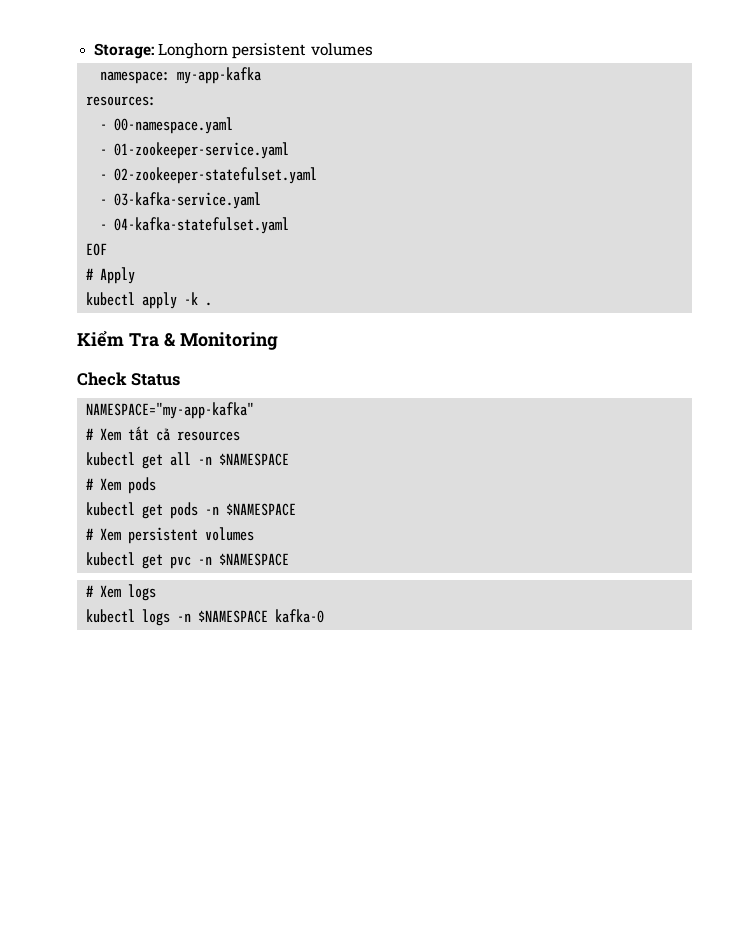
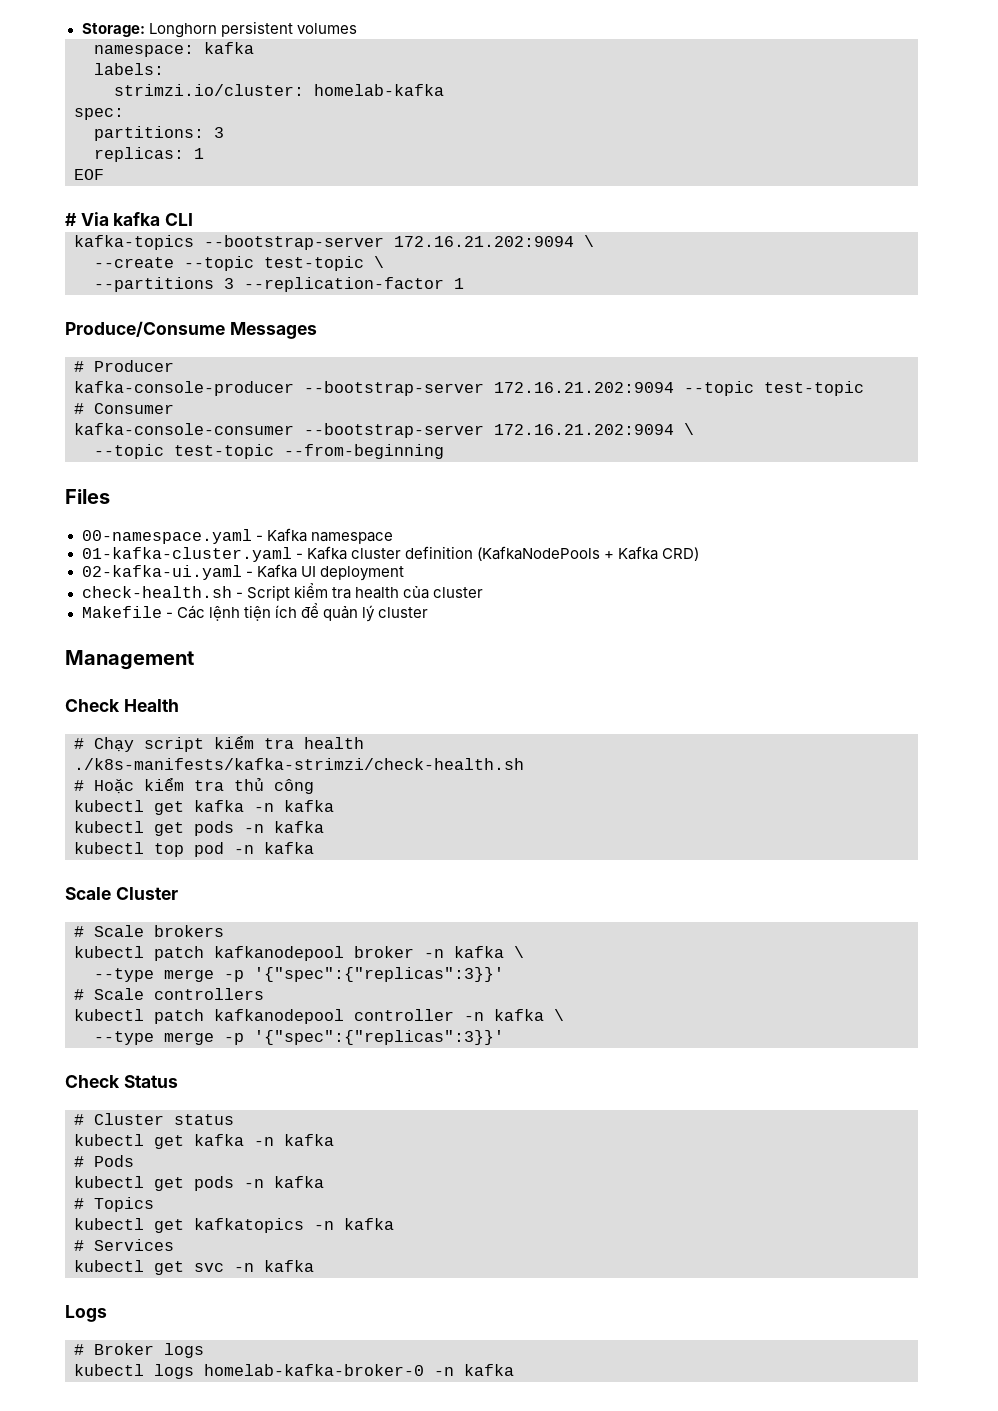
[177,67,262,84] [86,96,157,106] [100,117,234,134] [100,142,290,159] [100,167,318,184] [100,192,262,209] [100,217,290,234] [86,243,108,256] [86,267,136,284] [86,292,213,309] [77,331,278,350] [77,372,181,386] [86,402,255,419] [86,426,241,441] [86,452,290,469] [86,477,157,494] [86,502,297,519] [86,527,255,544] [86,552,290,569] [86,585,122,598] my-app-kafka // resources: // - 00-namespace.yaml // - 01-zookeeper-service.yaml // - 02-zookeeper-statefulset.yaml // - 03-kafka-service.yaml // - 04-kafka-statefulset.yaml // EOF // # Apply // kubectl apply -k . // Kiểm Tra & Monitoring // Check Status // NAMESPACE="my-app-kafka" // # Xem tất cả resources // kubectl get all -n $NAMESPACE // # Xem pods // kubectl get pods -n $NAMESPACE // # Xem persistent volumes // kubectl get pvc -n $NAMESPACE // # Xem -> [204,42,254,54] [94,63,164,75] [114,84,444,96] [74,108,124,120] [94,126,224,141] [94,147,204,162] [74,169,104,180] [65,212,194,226] [74,235,594,250] [94,256,384,271] [94,277,464,292] [65,321,317,339] [74,360,174,372] [74,381,864,396] [74,403,174,414] [74,423,694,438] [94,444,444,459] [65,489,110,504] [81,528,393,544] [81,546,699,562] [81,564,404,581] [81,583,483,601] [81,603,428,622] [65,650,194,670] [65,699,179,712] [74,736,364,752] [74,758,524,770] [74,778,314,794] [74,800,334,815] [74,821,324,836] [74,842,314,857] [65,887,178,900] [74,925,224,937] [74,946,524,961] [94,967,504,982] [74,988,264,1000] [74,1009,564,1024] [94,1030,504,1045] [65,1075,178,1088] [74,1113,234,1125] [74,1134,334,1149] [74,1155,134,1167] [74,1176,324,1191] [74,1197,154,1212] [74,1218,394,1233] [74,1239,174,1251] [74,1260,314,1275] [65,1305,107,1322] [74,1343,154,1355] kafka // labels: // strimzi.io/cluster: homelab-kafka // spec: // partitions: 3 // replicas: 1 // EOF // # Via kafka CLI // kafka-topics --bootstrap-server 172.16.21.202:9094 \ // --create --topic test-topic \ // --partitions 3 --replication-factor 1 // Produce/Consume Messages // # Producer // kafka-console-producer --bootstrap-server 172.16.21.202:9094 --topic test-topic // # Consumer // kafka-console-consumer --bootstrap-server 172.16.21.202:9094 \ // --topic test-topic --from-beginning // Files // 00-namespace.yaml - Kafka namespace // 01-kafka-cluster.yaml - Kafka cluster definition (KafkaNodePools + Kafka CRD) // 02-kafka-ui.yaml - Kafka UI deployment // check-health.sh - Script kiểm tra health của cluster // Makefile - Các lệnh tiện ích để quản lý cluster // Management // Check Health // # Chạy script kiểm tra health // ./k8s-manifests/kafka-strimzi/check-health.sh // # Hoặc kiểm tra thủ công // kubectl get kafka -n kafka // kubectl get pods -n kafka // kubectl top pod -n kafka // Scale Cluster // # Scale brokers // kubectl patch kafkanodepool broker -n kafka \ // --type merge -p '{"spec":{"replicas":3}}' // # Scale controllers // kubectl patch kafkanodepool controller -n kafka \ // --type merge -p '{"spec":{"replicas":3}}' // Check Status // # Cluster status // kubectl get kafka -n kafka // # Pods // kubectl get pods -n kafka // # Topics // kubectl get kafkatopics -n kafka // # Services // kubectl get svc -n kafka // Logs // # Broker
[177,609,325,623] -n $NAMESPACE kafka-0 -> [204,1364,514,1376] homelab-kafka-broker-0 -n kafka

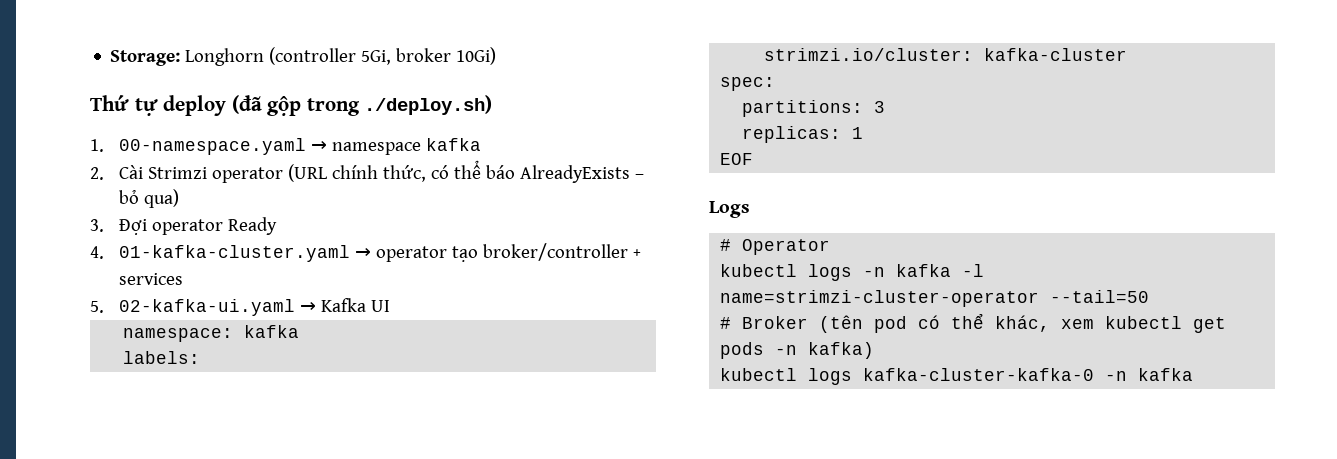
[220,21,357,37] persistent volumes -> [269,47,497,65] [90,95,493,116] [90,138,481,155] [90,160,644,183] [118,189,179,208] [90,217,277,235] [90,243,641,262] [118,273,183,285] [90,298,390,316] (controller 5Gi, broker 10Gi) // Thứ tự deploy (đã gộp trong ./deploy.sh) // 1. 00-namespace.yaml → namespace kafka // 2. Cài Strimzi operator (URL chính thức, có thể báo AlreadyExists – bỏ qua) // 3. Đợi operator Ready // 4. 01-kafka-cluster.yaml → operator tạo broker/controller + services // 5. 02-kafka-ui.yaml → Kafka UI
[314,84,444,96] homelab-kafka -> [984,48,1128,61] kafka-cluster
[65,212,194,226] [74,235,594,250] [94,256,384,271] [94,277,464,292] [65,321,317,339] [74,360,174,372] [74,381,864,396] [74,403,174,414] [74,423,694,438] [94,444,444,459] [65,489,110,504] [81,528,393,544] [81,546,699,562] [81,564,404,581] [81,583,483,601] [81,603,428,622] [65,650,194,670] [65,699,179,712] [74,736,364,752] [74,758,524,770] [74,778,314,794] [74,800,334,815] [74,821,324,836] [74,842,314,857] [65,887,178,900] [74,925,224,937] [74,946,524,961] [94,967,504,982] [74,988,264,1000] [74,1009,564,1024] [94,1030,504,1045] [65,1075,178,1088] [74,1113,234,1125] [74,1134,334,1149] [74,1155,134,1167] [74,1176,324,1191] [74,1197,154,1212] [74,1218,394,1233] [74,1239,174,1251] [74,1260,314,1275] [65,1305,107,1322] [74,1343,204,1358] [74,1364,424,1379] # Via kafka CLI // kafka-topics --bootstrap-server 172.16.21.202:9094 \ // --create --topic test-topic \ // --partitions 3 --replication-factor 1 // Produce/Consume Messages // # Producer // kafka-console-producer --bootstrap-server 172.16.21.202:9094 --topic test-topic // # Consumer // kafka-console-consumer --bootstrap-server 172.16.21.202:9094 \ // --topic test-topic --from-beginning // Files // 00-namespace.yaml - Kafka namespace // 01-kafka-cluster.yaml - Kafka cluster definition (KafkaNodePools + Kafka CRD) // 02-kafka-ui.yaml - Kafka UI deployment // check-health.sh - Script kiểm tra health của cluster // Makefile - Các lệnh tiện ích để quản lý cluster // Management // Check Health // # Chạy script kiểm tra health // ./k8s-manifests/kafka-strimzi/check-health.sh // # Hoặc kiểm tra thủ công // kubectl get kafka -n kafka // kubectl get pods -n kafka // kubectl top pod -n kafka // Scale Cluster // # Scale brokers // kubectl patch kafkanodepool broker -n kafka \ // --type merge -p '{"spec":{"replicas":3}}' // # Scale controllers // kubectl patch kafkanodepool controller -n kafka \ // --type merge -p '{"spec":{"replicas":3}}' // Check Status // # Cluster status // kubectl get kafka -n kafka // # Pods // kubectl get pods -n kafka // # Topics // kubectl get kafkatopics -n kafka // # Services // kubectl get svc -n kafka // Logs // # Broker logs // kubectl logs homelab-kafka-broker-0 -> [709,201,750,218] [720,239,831,255] [720,264,985,281] [720,290,1150,307] [720,313,1227,333] [720,342,875,359] [720,368,1095,385] Logs // # Operator // kubectl logs -n kafka -l name=strimzi-cluster-operator --tail=50 // # Broker (tên pod có thể khác, xem kubectl get pods -n kafka) // kubectl logs kafka-cluster-kafka-0

